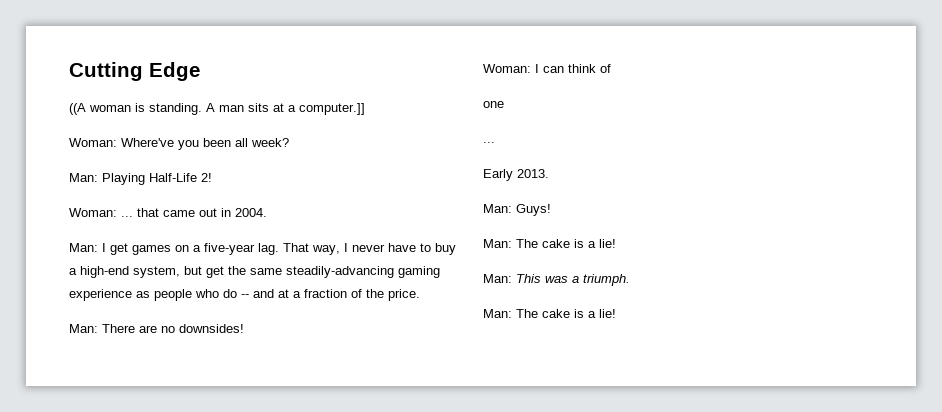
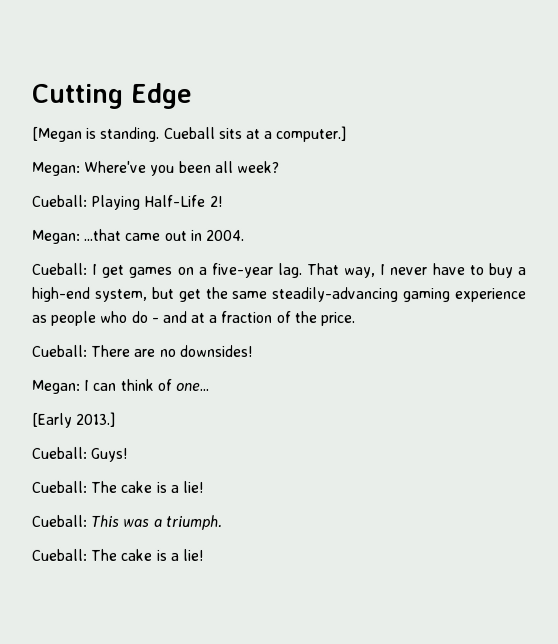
[69,103,244,115] ((A woman is standing. A man -> [32,126,216,142] [Megan is standing. Cueball
[299,103,365,115] [69,138,117,147] computer.]] // Woman: -> [276,125,348,143] [32,161,81,176] computer.] // Megan:
[69,173,98,182] Man: -> [32,194,88,207] Cueball:
[69,208,159,217] Woman: ... that -> [32,228,123,244] Megan: ...that
[69,243,98,252] Man: -> [32,262,88,275] Cueball:
[241,294,249,298] -- -> [150,317,160,323] -
[69,324,98,333] Man: -> [31,344,87,357] Cueball:
[483,64,531,73] Woman: -> [31,379,80,394] Megan:
[483,101,504,108] [483,142,495,143] [483,169,549,181] [483,204,512,213] // one // ... // Early 2013. // Man: -> [174,382,209,391] [31,411,116,428] [31,446,87,459] one... // [Early 2013.] // Cueball:
[483,239,512,248] Man: -> [31,480,87,493] Cueball:
[483,274,512,283] Man: -> [31,514,87,527] Cueball:
[483,309,512,318] Man: -> [31,548,87,561] Cueball:

